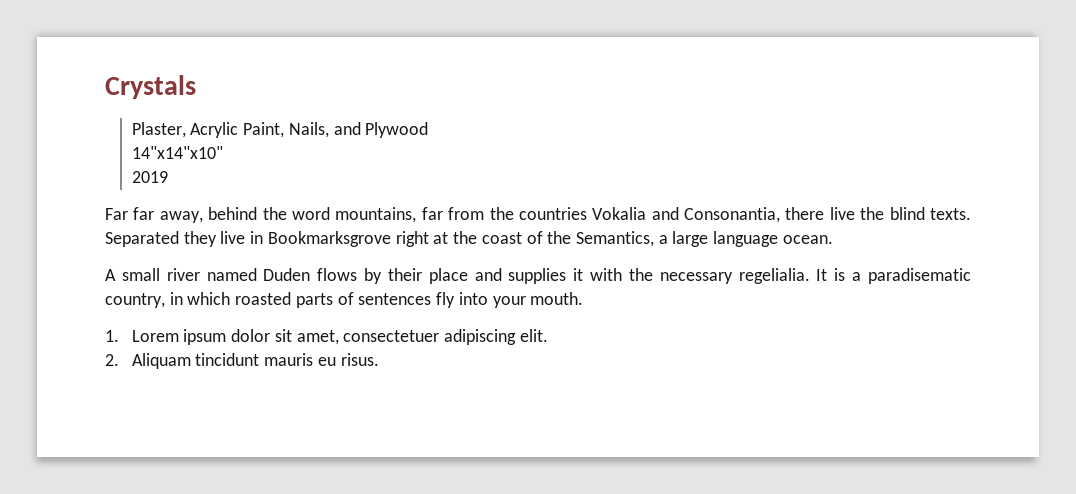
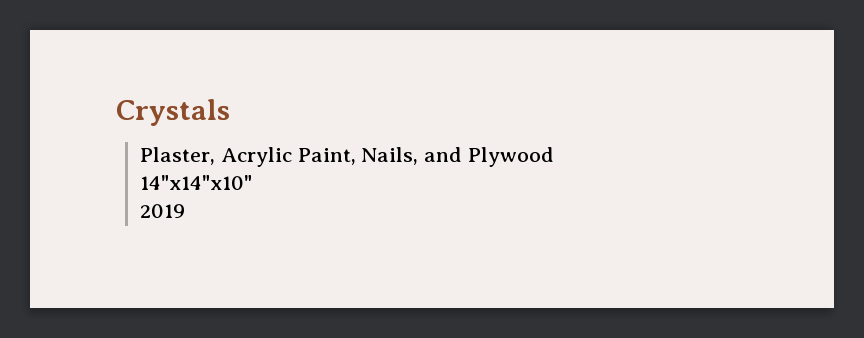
[105,207,972,223] [105,231,833,247] [105,268,972,284] [105,292,584,308] [105,329,548,345] [105,353,379,369] // Far far away, behind the word mountains, far from the countries Vokalia and Consonantia, there live the blind texts. Separated they live in Bookmarksgrove right at the coast of the Semantics, a large language ocean. // A small river named Duden flows by their place and supplies it with the necessary regelialia. It is a paradisematic country, in which roasted parts of sentences fly into your mouth. // 1. Lorem ipsum dolor sit amet, consectetuer adipiscing elit. // 2. Aliquam tincidunt mauris eu risus. -> (186, 211) none

